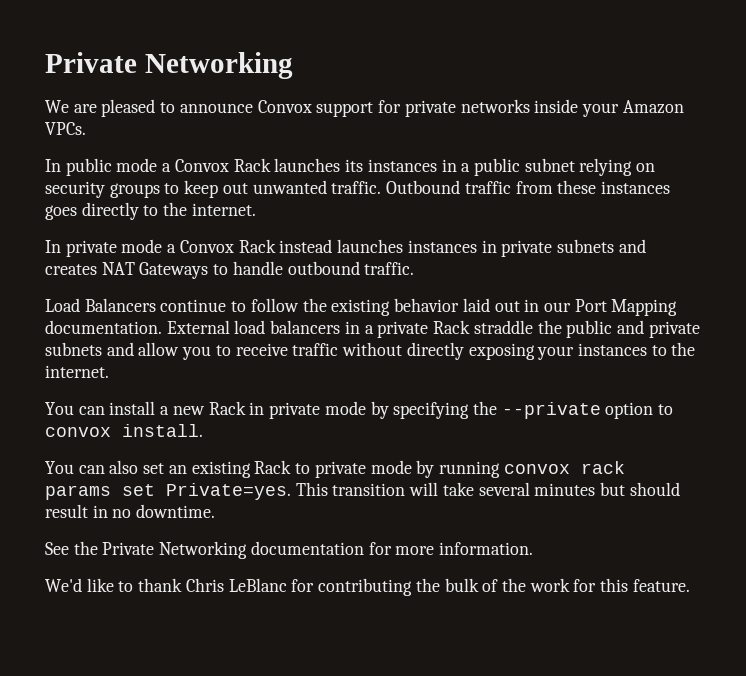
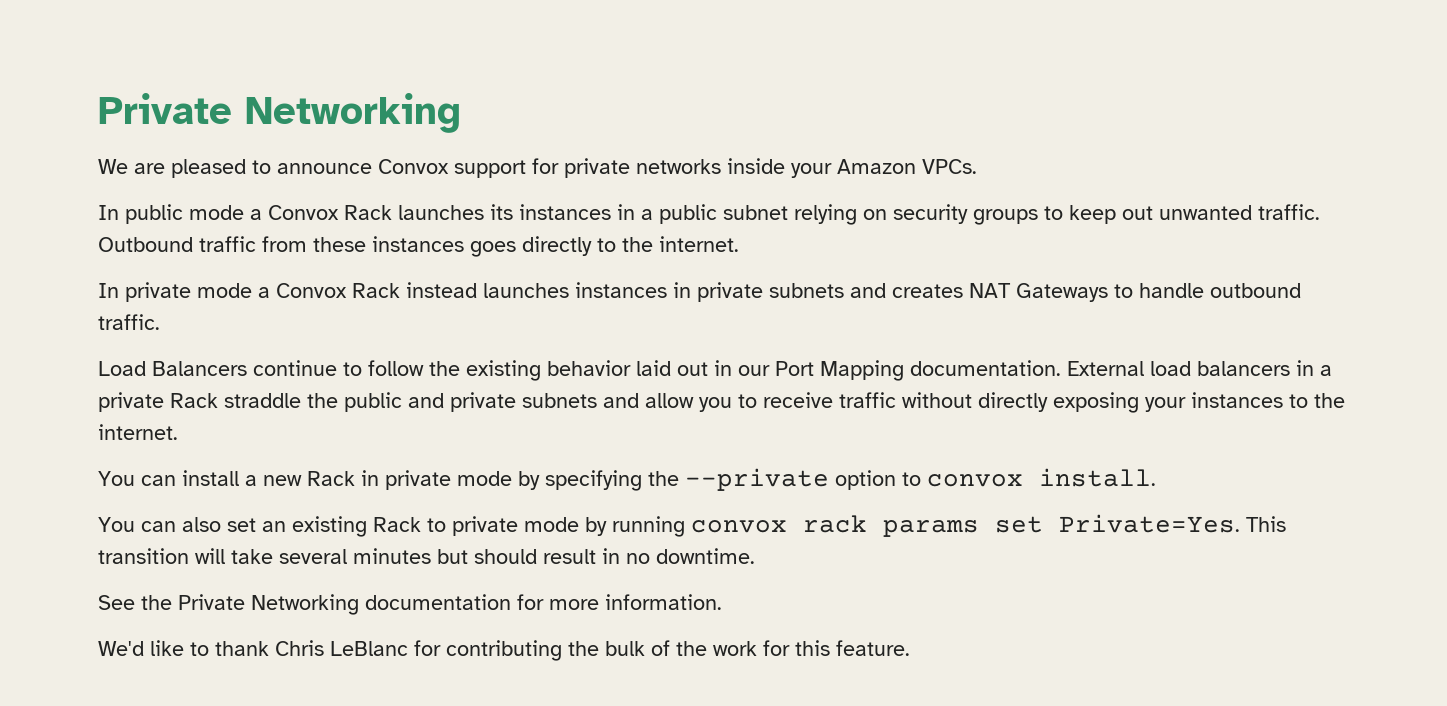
[166,483,291,500] Private=yes. -> [1059,514,1240,533] Private=Yes.

